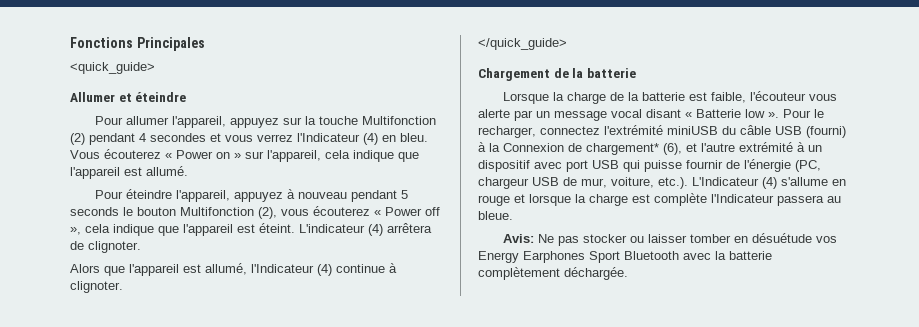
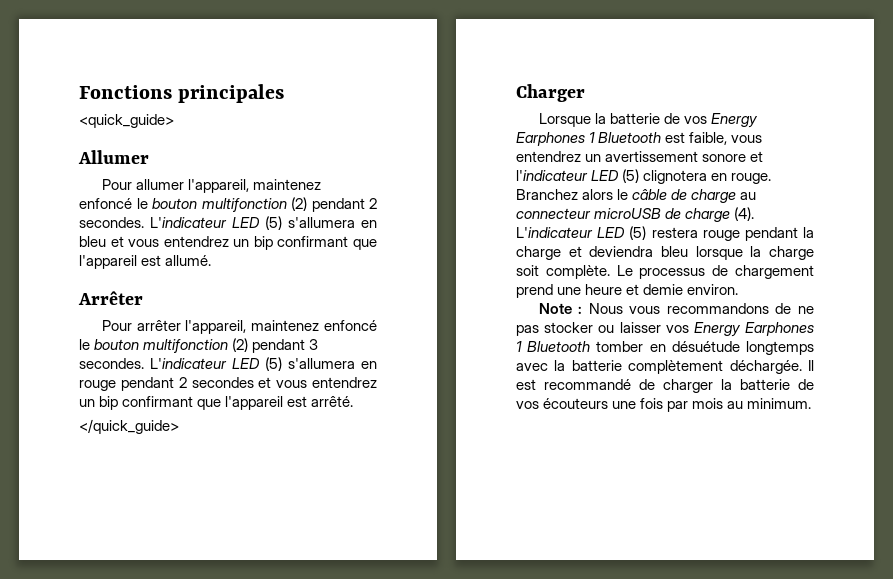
[136,37,205,51] Principales -> [178,84,285,103] principales
[118,92,187,102] et éteindre -> (149, 157) none
[230,116,437,128] [70,133,428,145] [70,149,394,162] appuyez sur la touche Multifonction (2) pendant 4 secondes et vous verrez l'Indicateur (4) en bleu. Vous écouterez « Power on » sur l'appareil, cela indique -> [252,179,321,190] [79,197,377,212] [79,216,377,230] [79,236,349,250] maintenez enfoncé le bouton multifonction (2) pendant 2 secondes. L'indicateur LED (5) s'allumera en bleu et vous entendrez un bip confirmant
[95,189,409,202] [70,206,440,219] [70,223,432,236] [70,241,141,253] [70,263,397,276] [70,281,123,293] [478,38,567,50] [478,68,636,81] [503,91,838,104] [478,109,824,121] [478,125,846,138] [478,142,822,155] [478,159,821,172] [478,177,846,189] [478,193,841,206] [478,211,513,220] [503,233,838,246] [478,251,679,263] // Pour éteindre l'appareil, appuyez à nouveau pendant 5 seconds le bouton Multifonction (2), vous écouterez « Power off », cela indique que l'appareil est éteint. L'indicateur (4) arrêtera de clignoter. // Alors que l'appareil est allumé, l'Indicateur (4) continue à clignoter. // </quick_guide> // Chargement de la batterie // Lorsque la charge de la batterie est faible, l'écouteur vous alerte par un message vocal disant « Batterie low ». Pour le recharger, connectez l'extrémité miniUSB du câble USB (fourni) à la Connexion de chargement* (6), et l'autre extrémité à un dispositif avec port USB qui puisse fournir de l'énergie (PC, chargeur USB de mur, voiture, etc.). L'Indicateur (4) s'allume en rouge et lorsque la charge est complète l'Indicateur passera au bleue. // Avis: Ne pas stocker ou laisser tomber en désuétude vos Energy Earphones Sport Bluetooth -> [78,291,143,305] [101,320,378,334] [79,338,319,353] [79,357,377,371] [79,377,377,391] [79,396,354,410] [79,419,179,434] [516,84,585,102] [538,113,759,128] [516,132,763,146] [516,151,764,162] [516,169,772,184] [516,189,757,203] [516,207,755,222] [516,226,814,241] [516,246,814,260] [516,265,814,279] [516,284,739,298] [538,303,814,314] [516,322,814,337] [516,341,814,355] // Arrêter // Pour arrêter l'appareil, maintenez enfoncé le bouton multifonction (2) pendant 3 secondes. L'indicateur LED (5) s'allumera en rouge pendant 2 secondes et vous entendrez un bip confirmant que l'appareil est arrêté. // </quick_guide> // Charger // Lorsque la batterie de vos Energy Earphones 1 Bluetooth est faible, vous entendrez un avertissement sonore et l'indicateur LED (5) clignotera en rouge. Branchez alors le câble de charge au connecteur microUSB de charge (4). L'indicateur LED (5) restera rouge pendant la charge et deviendra bleu lorsque la charge soit complète. Le processus de chargement prend une heure et demie environ. // Note : Nous vous recommandons de ne pas stocker ou laisser vos Energy Earphones 1 Bluetooth tomber en désuétude longtemps
(628, 273) none -> [808,360,814,371] [516,379,814,393] [516,398,812,412] Il est recommandé de charger la batterie de vos écouteurs une fois par mois au minimum.

